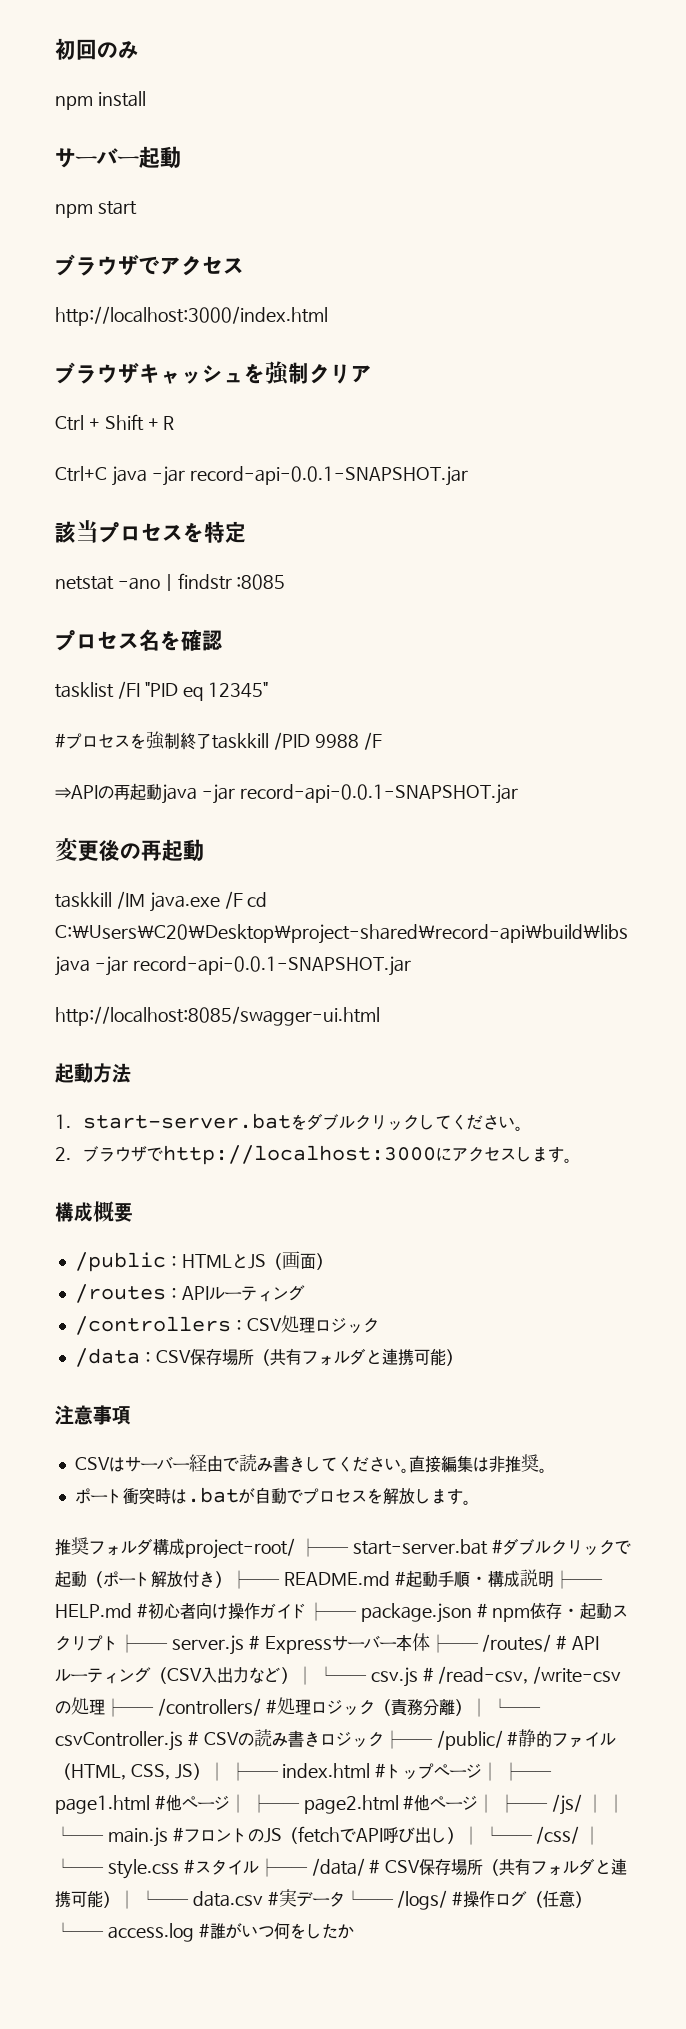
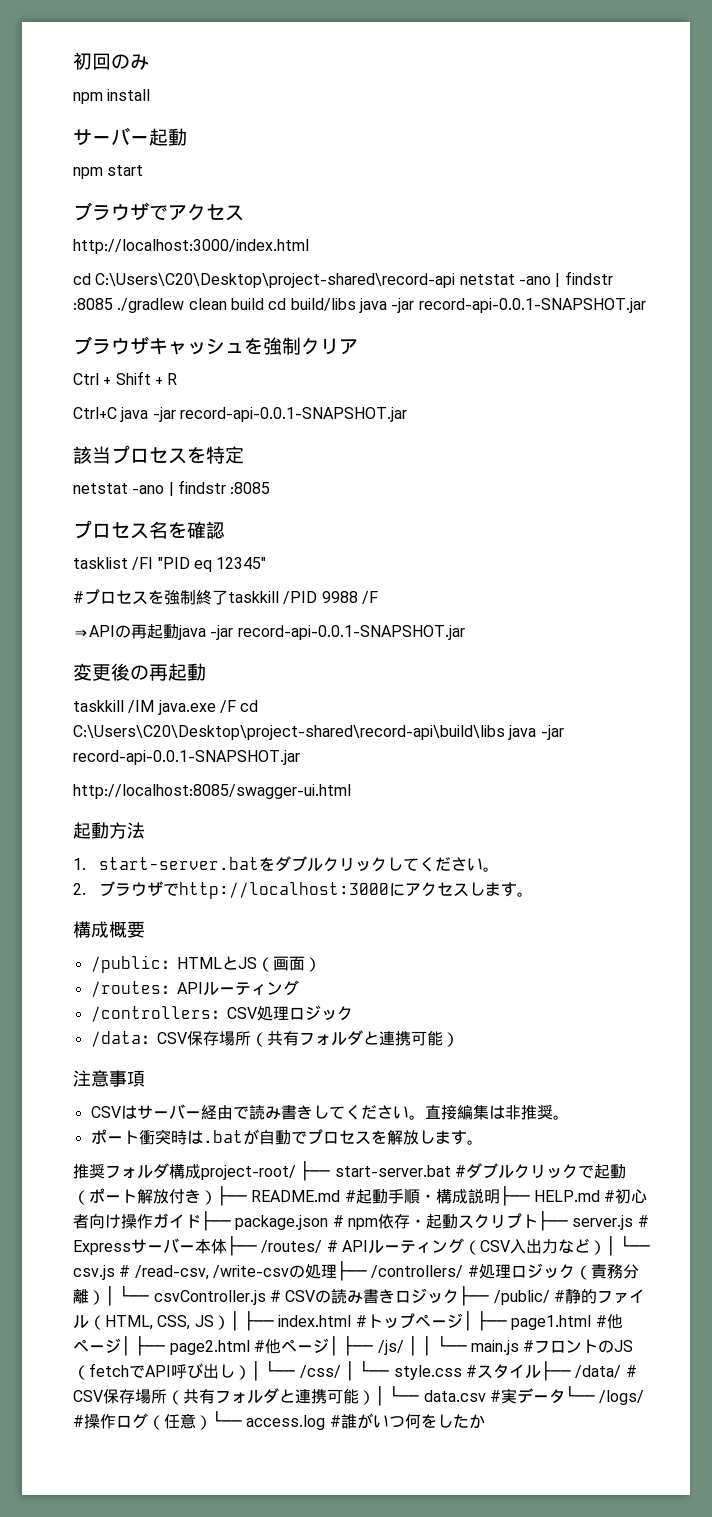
(328, 316) none -> [73,271,613,288] [73,298,646,313] // cd C:\Users\C20\Desktop\project-shared\record-api netstat -ano | findstr :8085 ./gradlew clean build cd build/libs java -jar record-api-0.0.1-SNAPSHOT.jar

